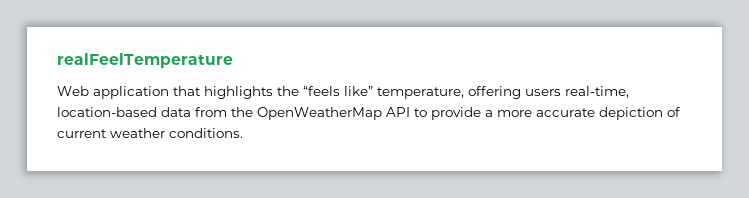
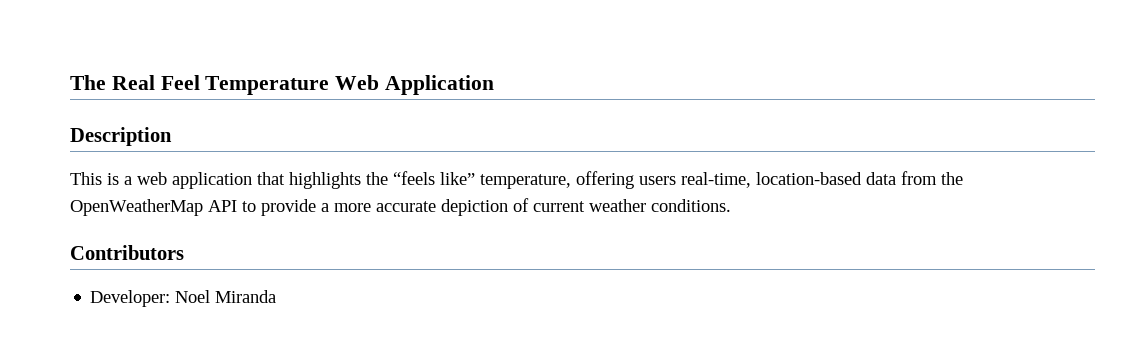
[57,53,233,68] [57,86,89,96] realFeelTemperature // Web -> [70,75,495,95] [70,127,172,146] [70,172,167,185] The Real Feel Temperature Web Application // Description // This is a web
(243, 133) none -> [70,245,184,260] [90,290,277,307] // Contributors // Developer: Noel Miranda

